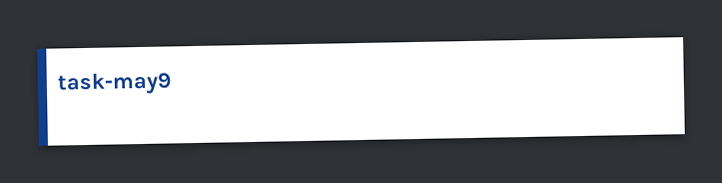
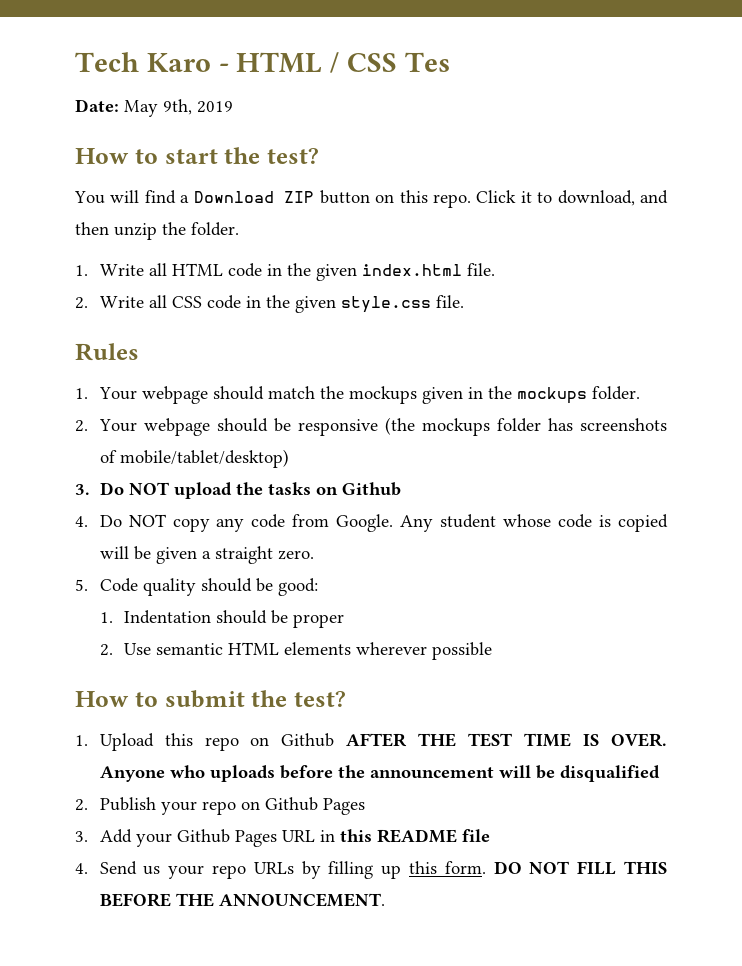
[57,71,172,96] task-may9 -> [75,52,450,73] [75,99,233,117] [75,147,319,164] [74,190,668,208] [75,222,239,240] [75,263,495,281] [75,295,464,313] [75,343,139,361] [75,386,640,404] [75,417,667,436] [99,449,289,468] [75,482,401,499] [75,514,668,532] [99,546,314,564] [75,578,318,596] [99,610,345,628] [99,642,493,660] [75,690,346,708] [75,733,667,751] [99,765,660,782] [75,797,365,815] [75,829,490,847] [75,861,667,879] [99,893,385,907] Tech Karo - HTML / CSS Tes // Date: May 9th, 2019 // How to start the test? // You will find a Download ZIP button on this repo. Click it to download, and then unzip the folder. // 1. Write all HTML code in the given index.html file. // 2. Write all CSS code in the given style.css file. // Rules // 1. Your webpage should match the mockups given in the mockups folder. // 2. Your webpage should be responsive (the mockups folder has screenshots of mobile/tablet/desktop) // 3. Do NOT upload the tasks on Github // 4. Do NOT copy any code from Google. Any student whose code is copied will be given a straight zero. // 5. Code quality should be good: // 1. Indentation should be proper // 2. Use semantic HTML elements wherever possible // How to submit the test? // 1. Upload this repo on Github AFTER THE TEST TIME IS OVER. Anyone who uploads before the announcement will be disqualified // 2. Publish your repo on Github Pages // 3. Add your Github Pages URL in this README file // 4. Send us your repo URLs by filling up this form. DO NOT FILL THIS BEFORE THE ANNOUNCEMENT.

